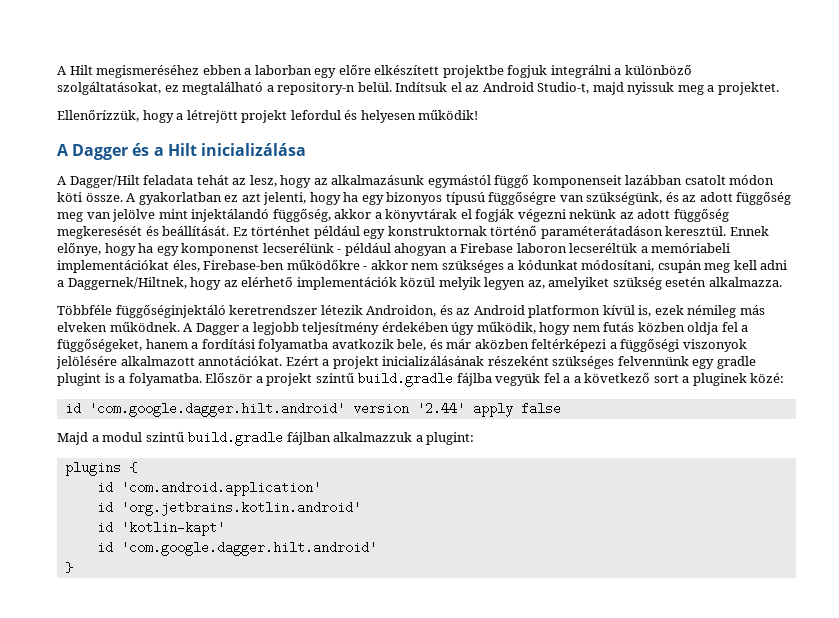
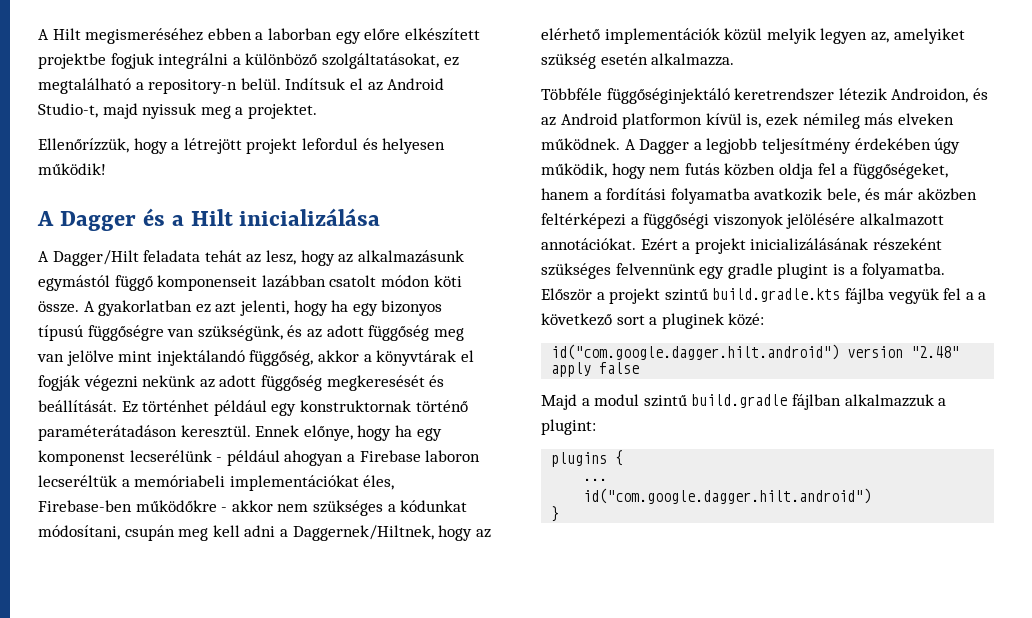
[357,372,454,387] build.gradle -> [712,288,841,302] build.gradle.kts
[64,402,465,417] id 'com.google.dagger.hilt.android' version '2.44' -> [551,344,960,360] id("com.google.dagger.hilt.android") version "2.48"
[96,481,321,496] [96,501,361,516] [96,521,225,536] [96,541,377,556] id 'com.android.application' // id 'org.jetbrains.kotlin.android' // id 'kotlin-kapt' // id 'com.google.dagger.hilt.android' -> [583,478,608,481] [583,488,872,504] ... // id("com.google.dagger.hilt.android")

